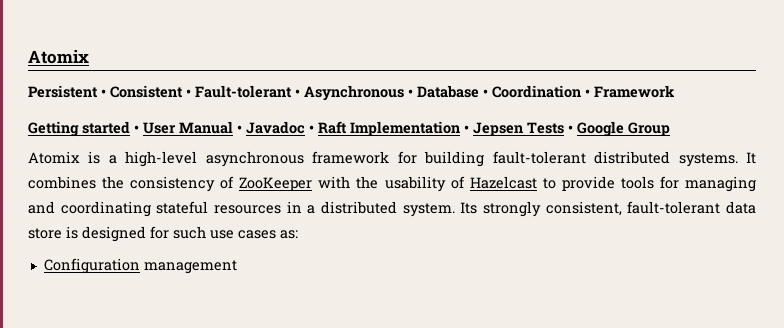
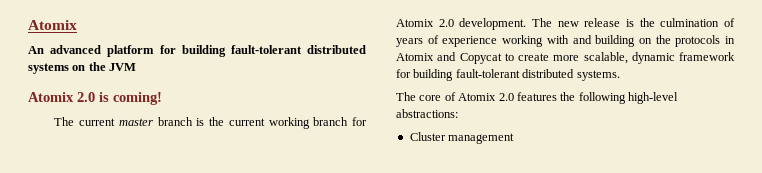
[28,85,675,101] [28,121,670,137] [28,151,304,167] Persistent • Consistent • Fault-tolerant • Asynchronous • Database • Coordination • Framework // Getting started • User Manual • Javadoc • Raft Implementation • Jepsen Tests • Google Group // Atomix is a high-level asynchronous -> [28,45,366,57] [28,62,137,74] [28,92,162,105] [54,117,368,129] [396,18,735,30] [396,35,735,47] [396,52,675,64] An advanced platform for building fault-tolerant distributed systems on the JVM // Atomix 2.0 is coming! // The current master branch is the current working branch for Atomix 2.0 development. The new release is the culmination of years of experience working with and building on the protocols in Atomix and Copycat to create more scalable, dynamic
[746,152,756,164] [28,176,756,192] [28,201,756,217] [28,226,298,242] [43,258,140,274] It combines the consistency of ZooKeeper with the usability of Hazelcast to provide tools for managing and coordinating stateful resources in a distributed system. Its strongly consistent, fault-tolerant data store is designed for such use cases as: // Configuration -> [396,92,678,104] [396,109,458,118] [409,132,446,141] // The core of Atomix 2.0 features the following high-level abstractions: // Cluster

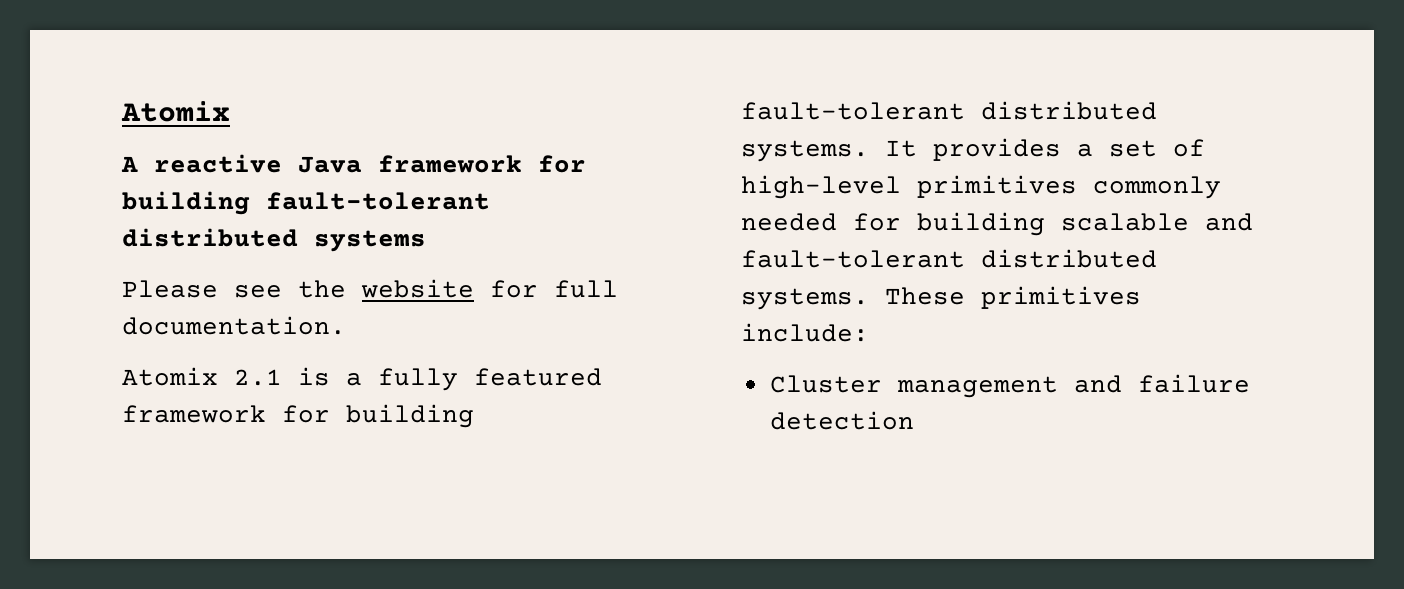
[28,45,155,57] An advanced platform -> [121,154,522,173] A reactive Java framework
[72,62,137,71] [28,92,162,105] [54,117,368,129] [396,18,735,30] [396,35,735,47] [396,52,675,64] on the JVM // Atomix 2.0 is coming! // The current master branch is the current working branch for Atomix 2.0 development. The new release is the culmination of years of experience working with and building on the protocols in Atomix and Copycat to create more scalable, dynamic -> [122,279,618,298] [122,316,346,335] [122,367,602,391] // Please see the website for full documentation. // Atomix 2.1 is a fully featured
[396,92,678,104] [396,109,458,118] // The core of Atomix 2.0 features the following high-level abstractions: -> [885,138,1205,161] [741,175,1221,199] [741,212,1253,236] [741,249,1157,268] [741,286,1141,310] [741,323,869,342] It provides a set of high-level primitives commonly needed for building scalable and fault-tolerant distributed systems. These primitives include:
(515, 138) none -> [1073,374,1250,393] [769,411,914,430] and failure detection

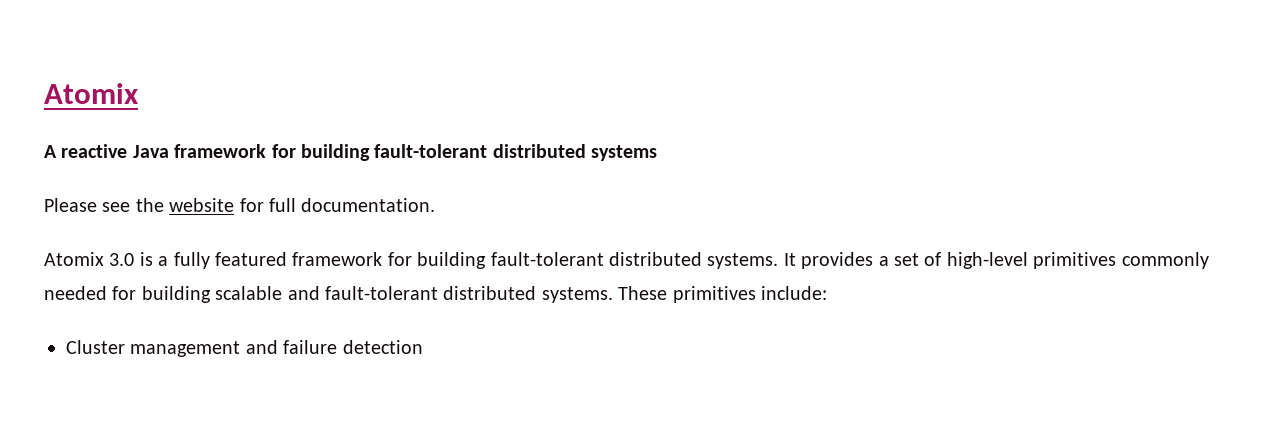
[234,369,282,386] 2.1 -> [109,253,135,266] 3.0

